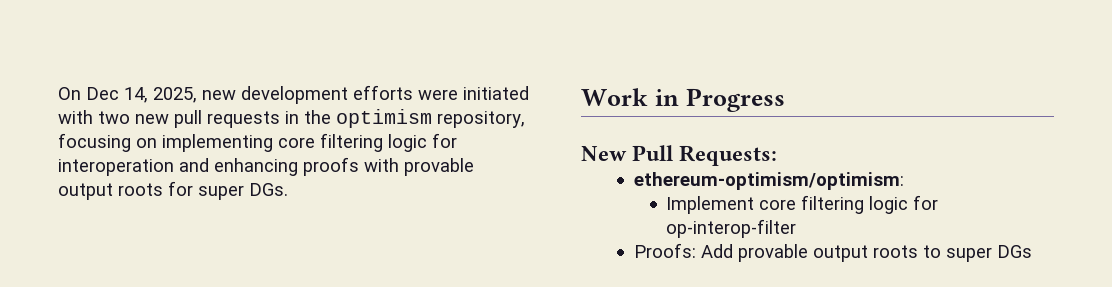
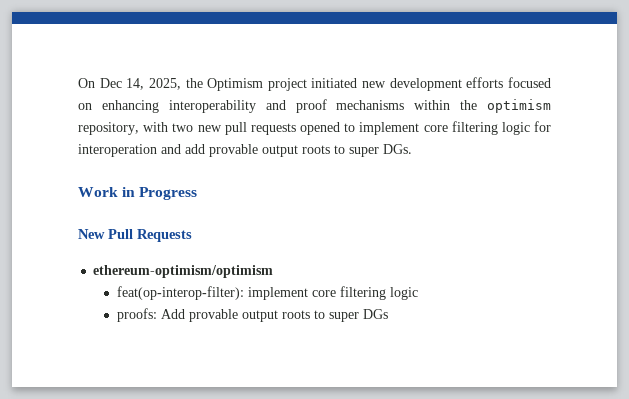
[202,85,529,104] new development efforts were initiated -> [185,77,551,91] [78,99,551,113] [78,122,139,135] the Optimism project initiated new development efforts focused on enhancing interoperability and proof mechanisms within the optimism repository,
[285,109,525,128] [58,133,273,152] in the optimism repository, focusing on implementing -> [300,122,420,135] opened to implement
[214,157,474,176] [58,181,193,200] enhancing proofs with provable output roots for -> [185,144,345,157] add provable output roots to
[679,145,778,166] [633,172,904,190] [666,195,939,214] [666,219,797,238] [633,243,696,258] Requests: // ethereum-optimism/optimism: // Implement core filtering logic for op-interop-filter // Proofs: -> [137,229,192,242] [93,265,274,278] [116,286,418,300] [116,308,157,322] Requests // ethereum-optimism/optimism // feat(op-interop-filter): implement core filtering logic // proofs:

